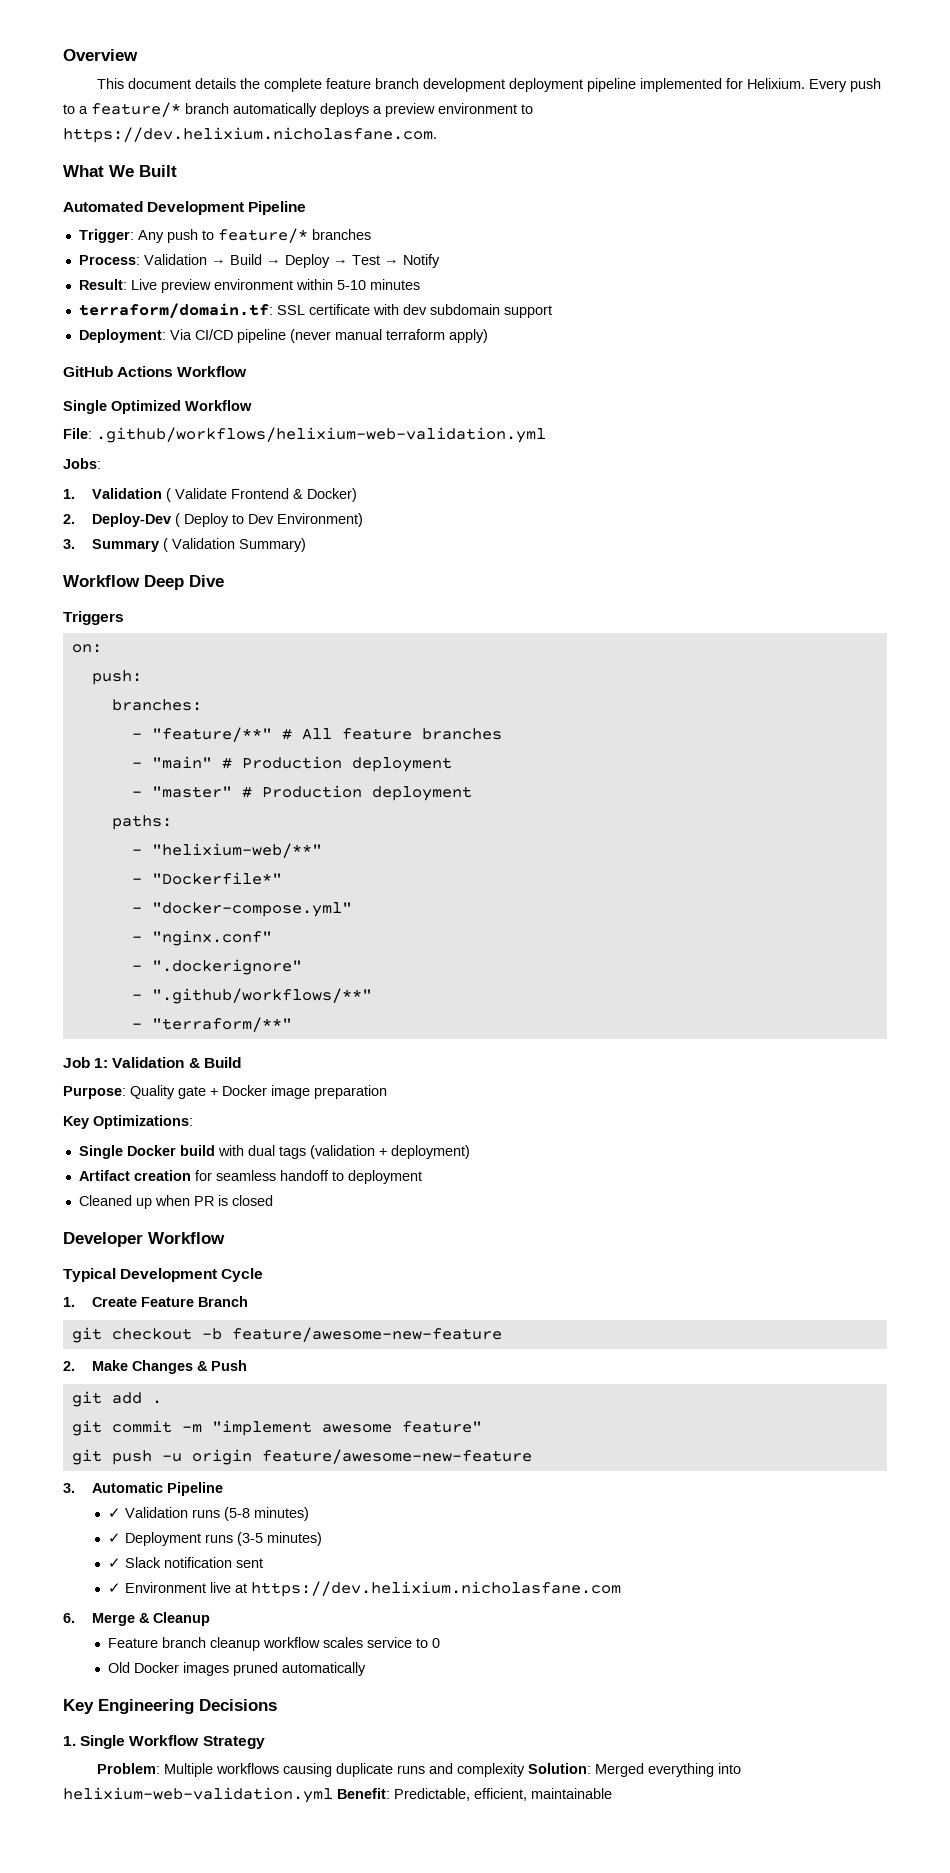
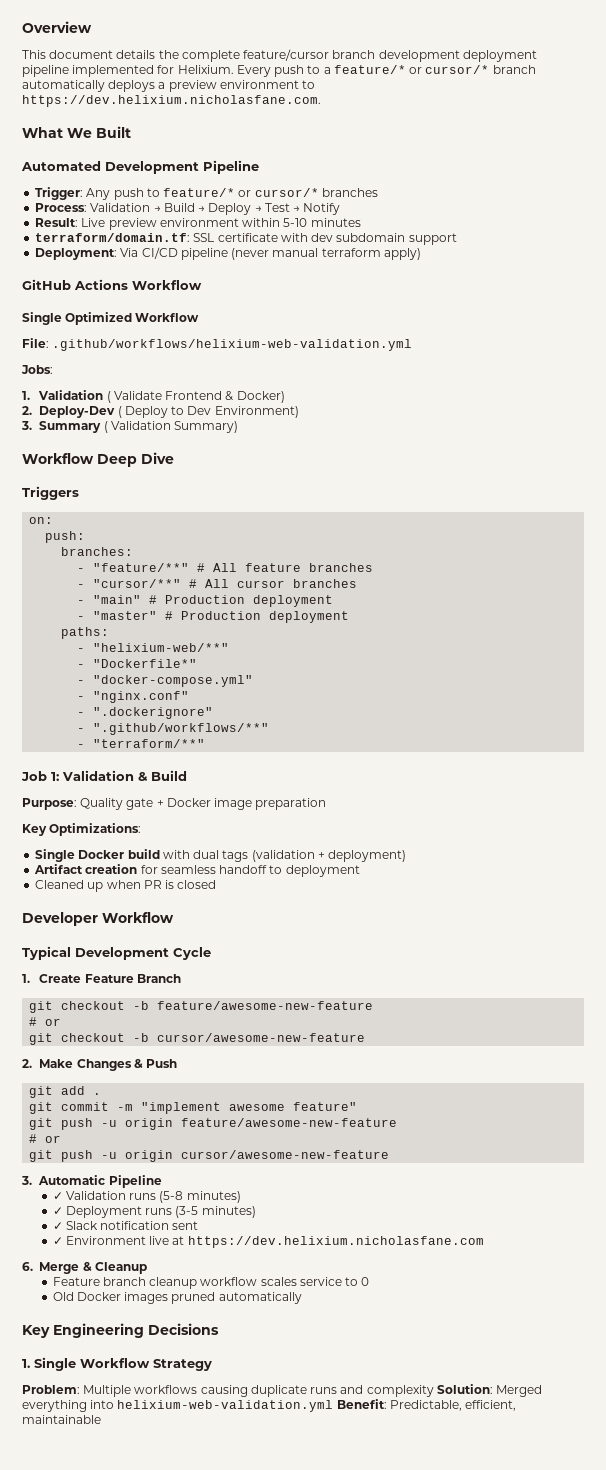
[325,78,371,89] feature -> [243,49,330,61] feature/cursor
(181, 109) none -> [409,65,490,74] or cursor/*
(308, 235) none -> [238,188,319,197] or cursor/*
(502, 734) none -> [77,579,358,588] // - "cursor/**" # All cursor branches
(502, 1334) none -> [29,1017,62,1026] [29,1033,366,1045] // # or // git checkout -b cursor/awesome-new-feature
(532, 1456) none -> [29,1134,62,1143] [29,1150,390,1162] // # or // git push -u origin cursor/awesome-new-feature

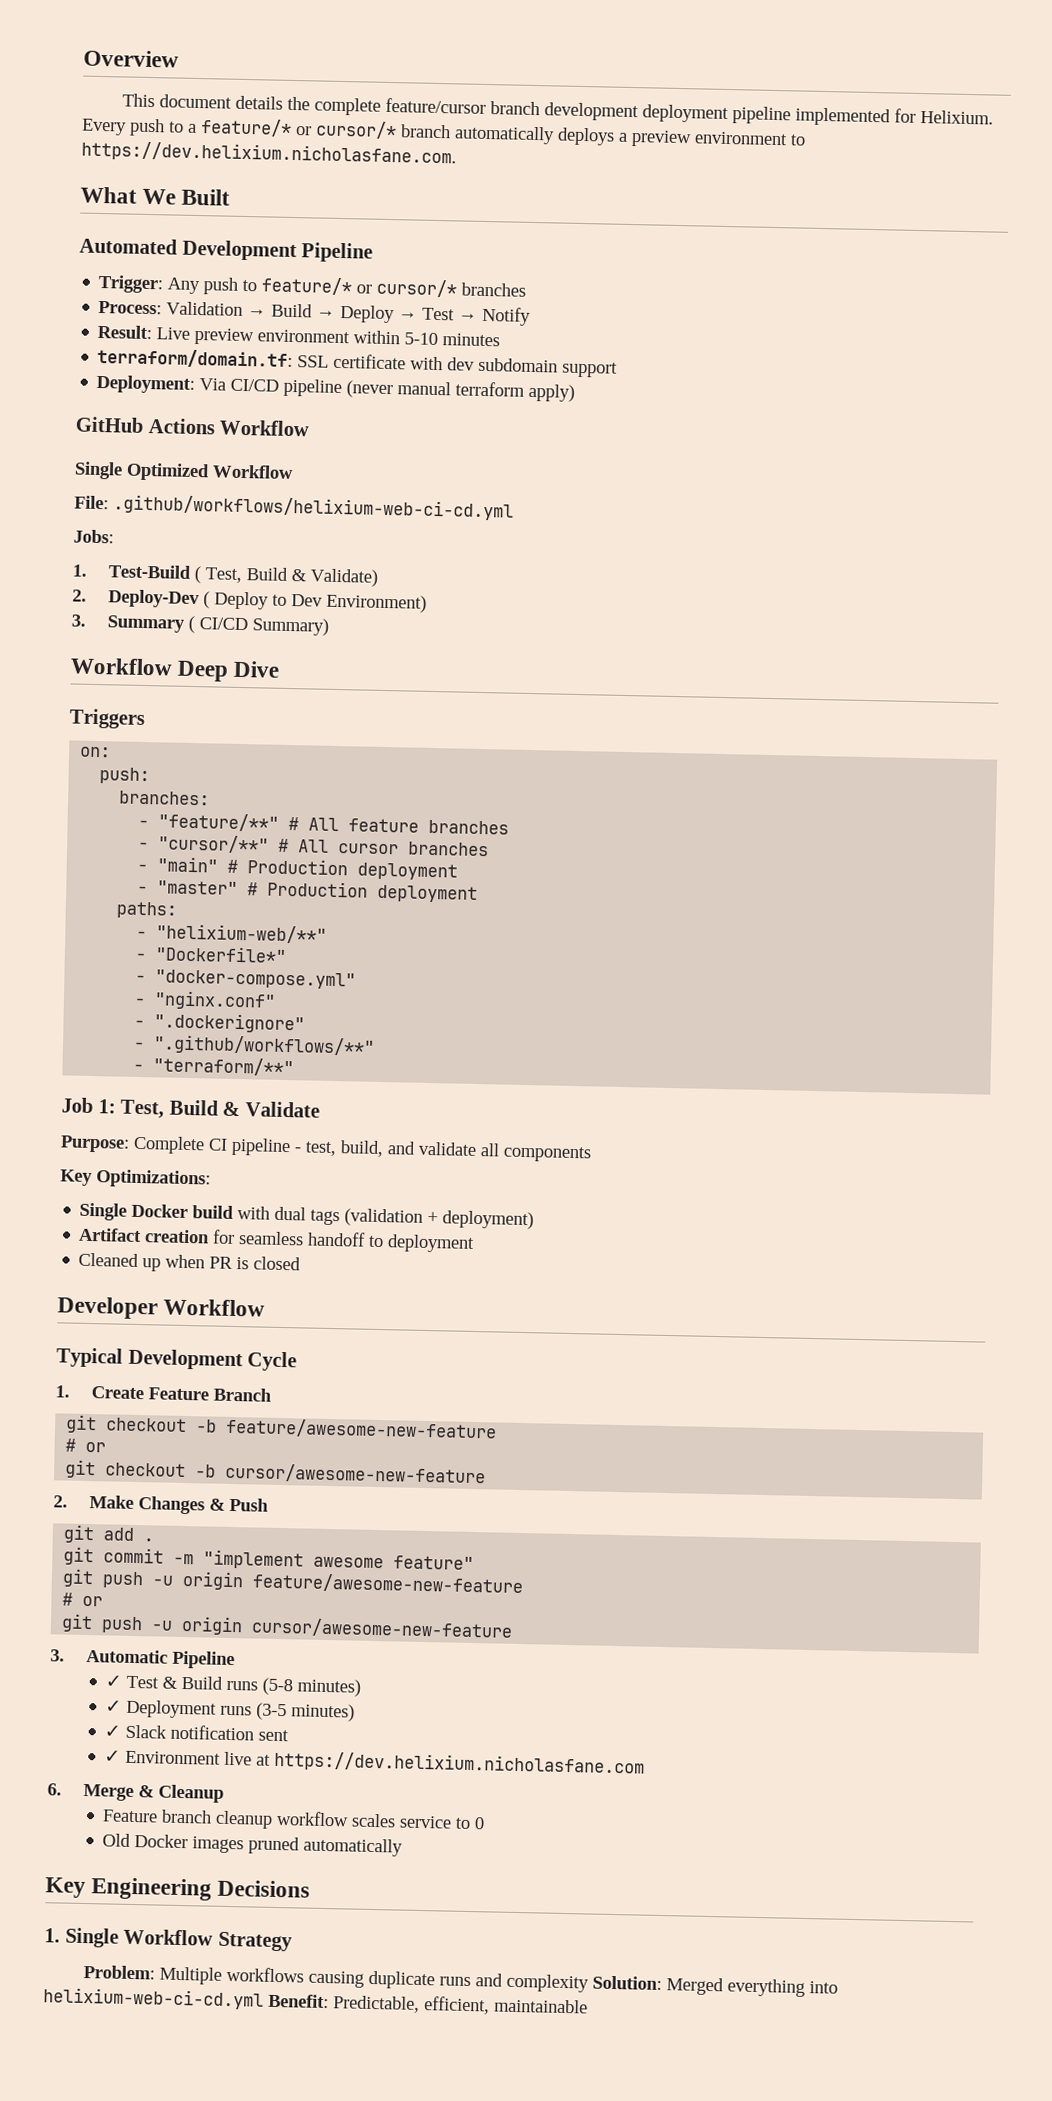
[52,339,413,351] .github/workflows/helixium-web-validation.yml -> [113,494,514,521] .github/workflows/helixium-web-ci-cd.yml
[38,390,285,403] Validation ( Validate Frontend & Docker) -> [107,564,378,587] Test-Build ( Test, Build & Validate)
[110,421,171,430] Validation -> [198,617,248,631] CI/CD
[62,770,187,781] [22,798,327,810] Validation & Build // Purpose: Quality gate + Docker image preparation -> [120,1099,320,1119] [60,1135,592,1163] Test, Build & Validate // Purpose: Complete CI pipeline - test, build, and validate all components
[65,1191,126,1200] Validation -> [126,1675,224,1690] Test & Build
[117,1400,334,1412] helixium-web-validation.yml -> [43,1987,264,2010] helixium-web-ci-cd.yml

